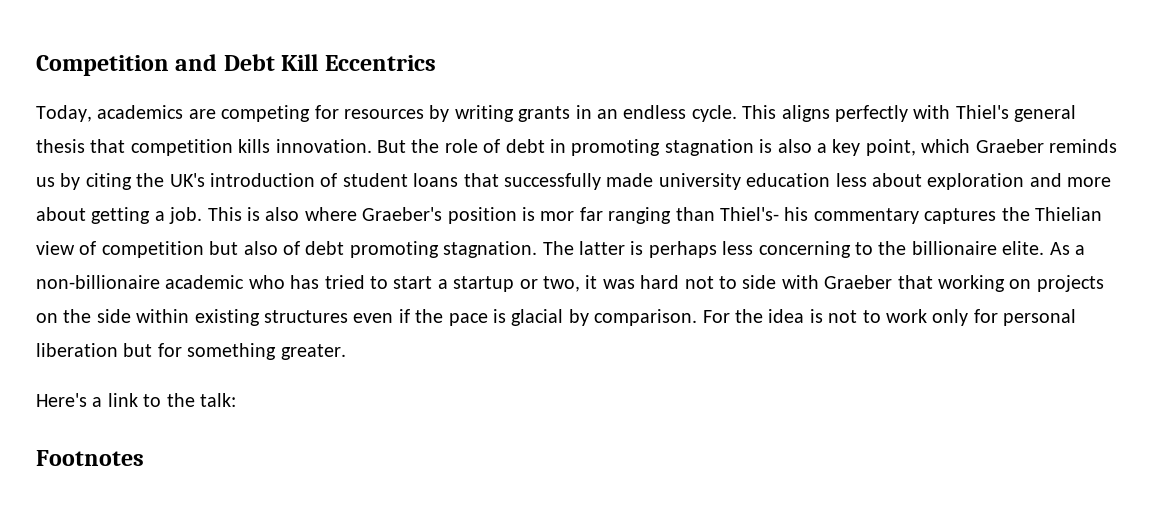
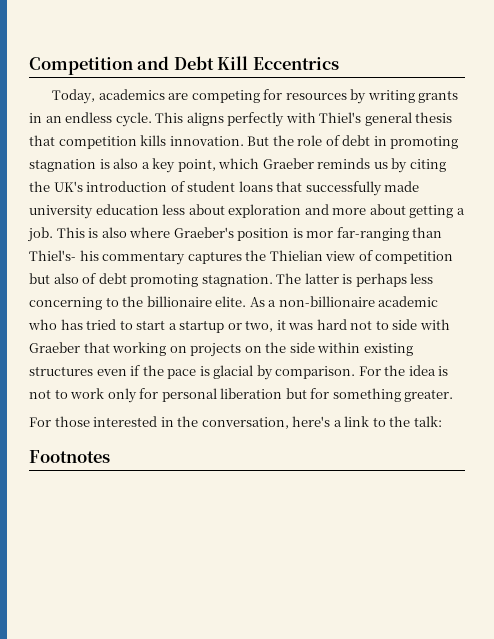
[579,207,672,224] far ranging -> [336,227,409,241] far-ranging
[36,393,87,407] Here's -> [29,416,331,429] For those interested in the conversation, here's

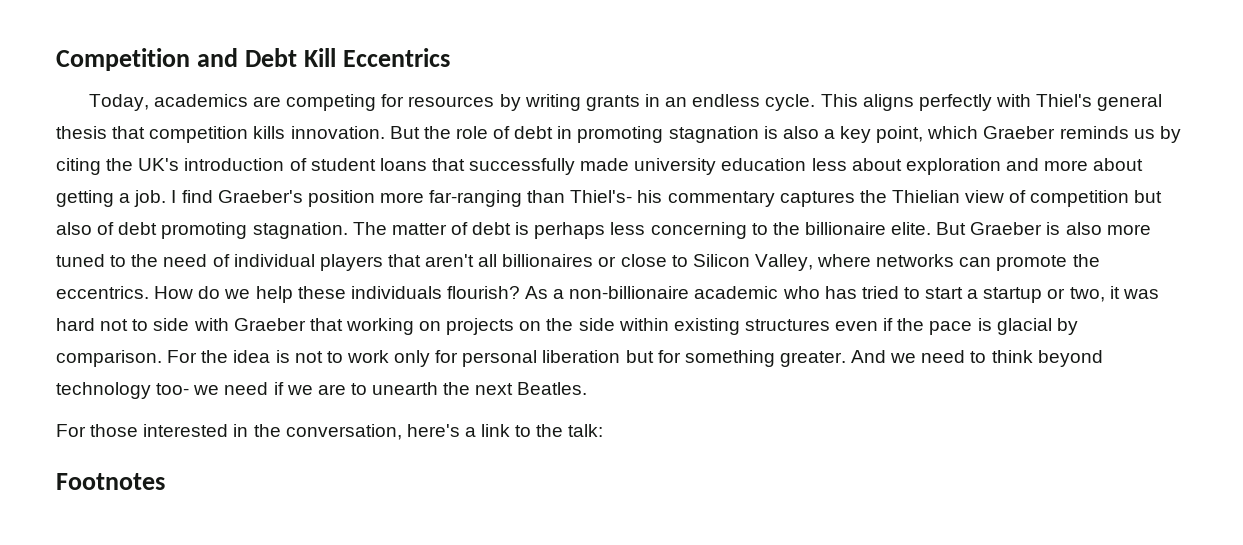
[56,227,334,241] This is also where Graeber's position is mor -> [171,190,424,207] I find Graeber's position more
[304,273,339,284] latter -> [391,222,512,235] matter of debt
(247, 301) none -> [936,222,1151,235] [56,254,1100,271] [56,286,520,303] But Graeber is also more tuned to the need of individual players that aren't all billionaires or close to Silicon Valley, where networks can promote the eccentrics. How do we help these individuals flourish?
(454, 395) none -> [851,350,1103,367] [56,382,588,399] And we need to think beyond technology too- we need if we are to unearth the next Beatles.

